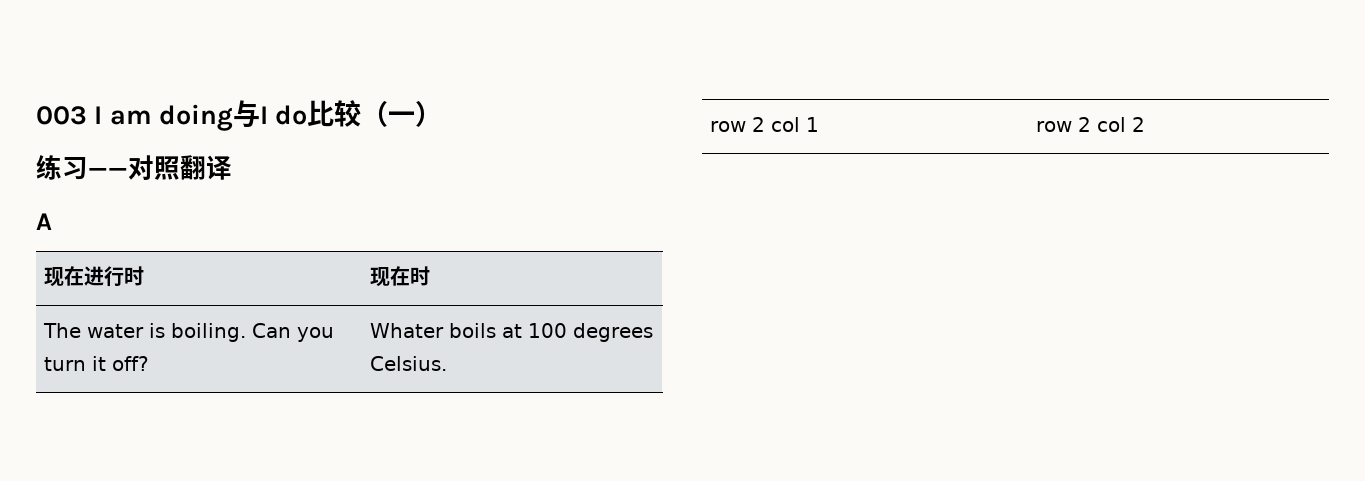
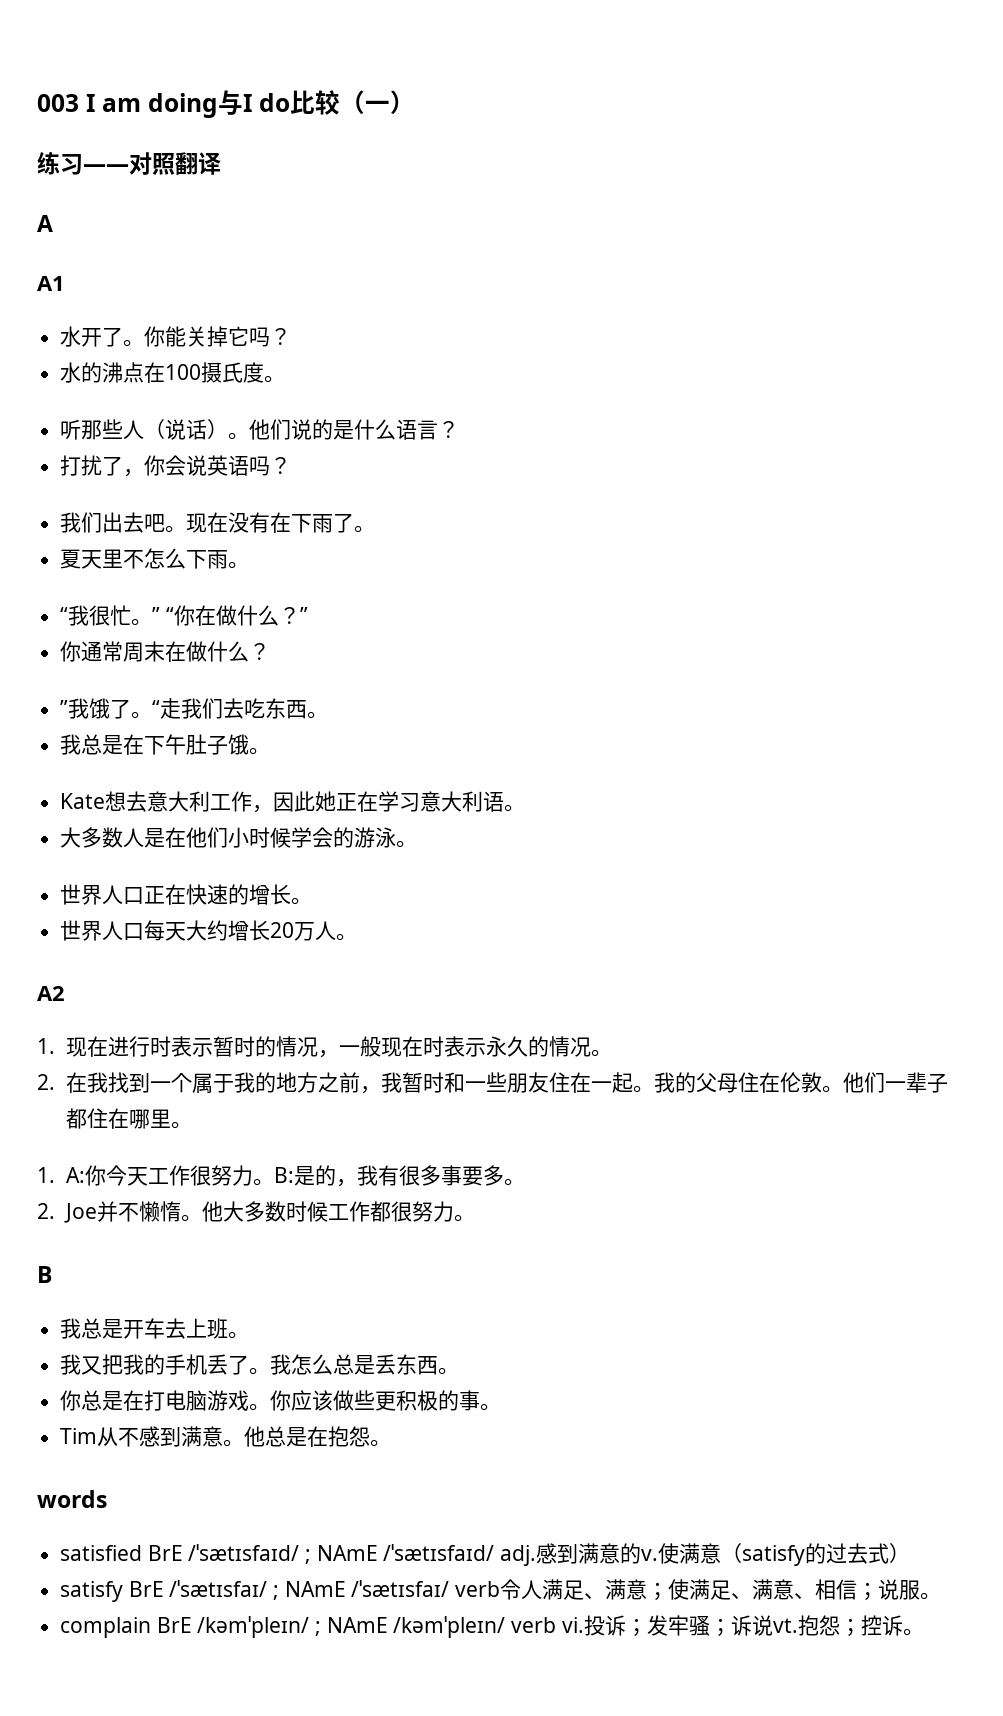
[44,266,145,287] [370,266,431,287] [43,323,335,342] [44,356,150,371] [370,323,654,342] [370,356,448,371] [710,117,820,132] [1036,117,1146,132] // 现在进行时 | 现在时 // The water is boiling. Can you turn it off? | Whater boils at 100 degrees Celsius. // row 2 col 1 | row 2 col 2 -> [37,276,65,291] [60,326,292,347] [60,362,286,383] [60,419,460,440] [60,455,292,477] [60,512,376,533] [60,548,250,569] [60,605,308,626] [60,641,271,662] [60,698,329,719] [60,734,271,755] [60,791,526,813] [60,827,418,848] [60,884,313,905] [60,920,358,941] [37,986,65,1001] [37,1036,612,1058] [37,1072,948,1094] [65,1108,192,1129] [37,1165,525,1187] [37,1201,475,1223] [37,1266,52,1283] [60,1318,250,1339] [60,1354,460,1375] [60,1390,502,1411] [60,1426,392,1447] [37,1490,107,1508] [60,1543,911,1566] [60,1579,942,1602] [60,1615,924,1638] // A1 // 水开了。你能关掉它吗？ // 水的沸点在100摄氏度。 // 听那些人（说话）。他们说的是什么语言？ // 打扰了，你会说英语吗？ // 我们出去吧。现在没有在下雨了。 // 夏天里不怎么下雨。 // “我很忙。” “你在做什么？” // 你通常周末在做什么？ // ”我饿了。“走我们去吃东西。 // 我总是在下午肚子饿。 // Kate想去意大利工作，因此她正在学习意大利语。 // 大多数人是在他们小时候学会的游泳。 // 世界人口正在快速的增长。 // 世界人口每天大约增长20万人。 // A2 // 1.现在进行时表示暂时的情况，一般现在时表示永久的情况。 // 2.在我找到一个属于我的地方之前，我暂时和一些朋友住在一起。我的父母住在伦敦。他们一辈子都住在哪里。 // 1. A:你今天工作很努力。B:是的，我有很多事要多。 // 2. Joe并不懒惰。他大多数时候工作都很努力。 // B // 我总是开车去上班。 // 我又把我的手机丢了。我怎么总是丢东西。 // 你总是在打电脑游戏。你应该做些更积极的事。 // Tim从不感到满意。他总是在抱怨。 // words // satisfied BrE /ˈsætɪsfaɪd/ ; NAmE /ˈsætɪsfaɪd/ adj.感到满意的v.使满意（satisfy的过去式） // satisfy BrE /ˈsætɪsfaɪ/ ; NAmE /ˈsætɪsfaɪ/ verb令人满足、满意；使满足、满意、相信；说服。 // complain BrE /kəmˈpleɪn/ ; NAmE /kəmˈpleɪn/ verb vi.投诉；发牢骚；诉说vt.抱怨；控诉。

